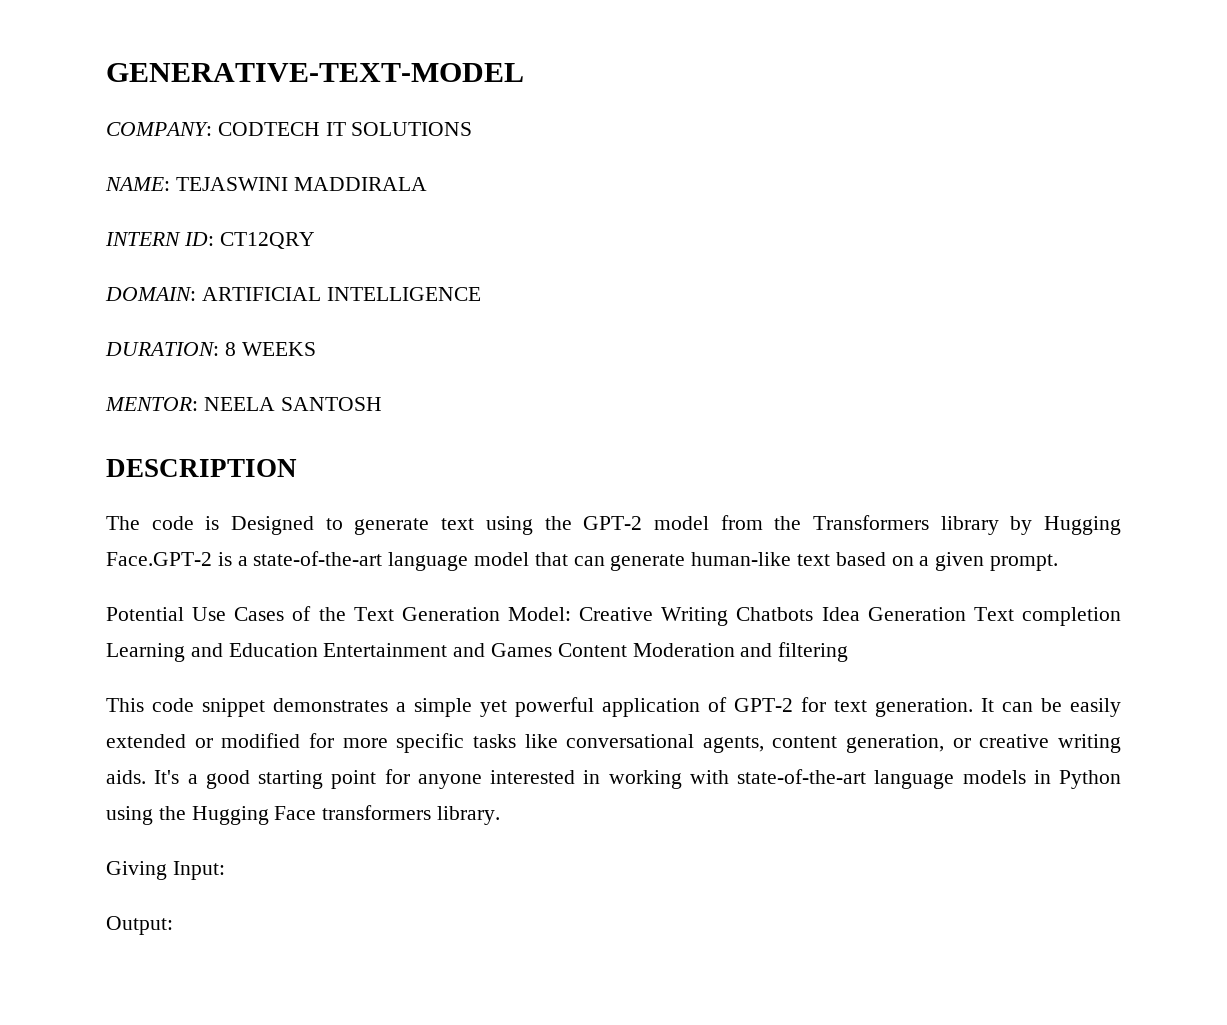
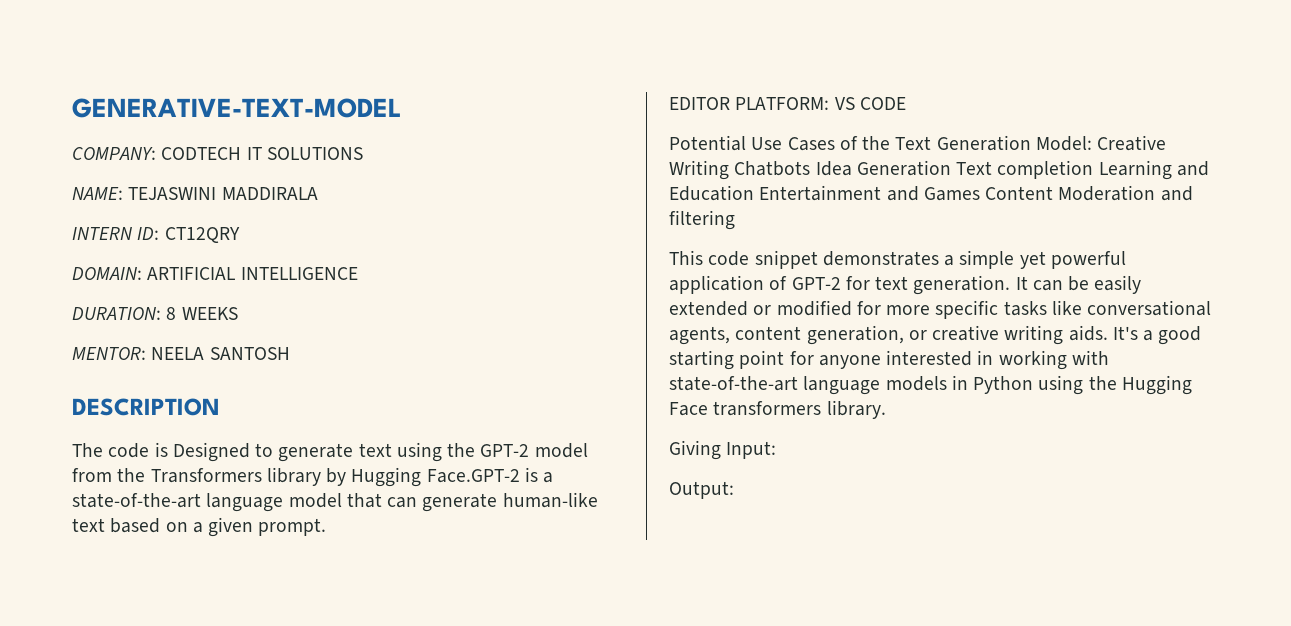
(1059, 562) none -> [669,97,906,110] // EDITOR PLATFORM: VS CODE

